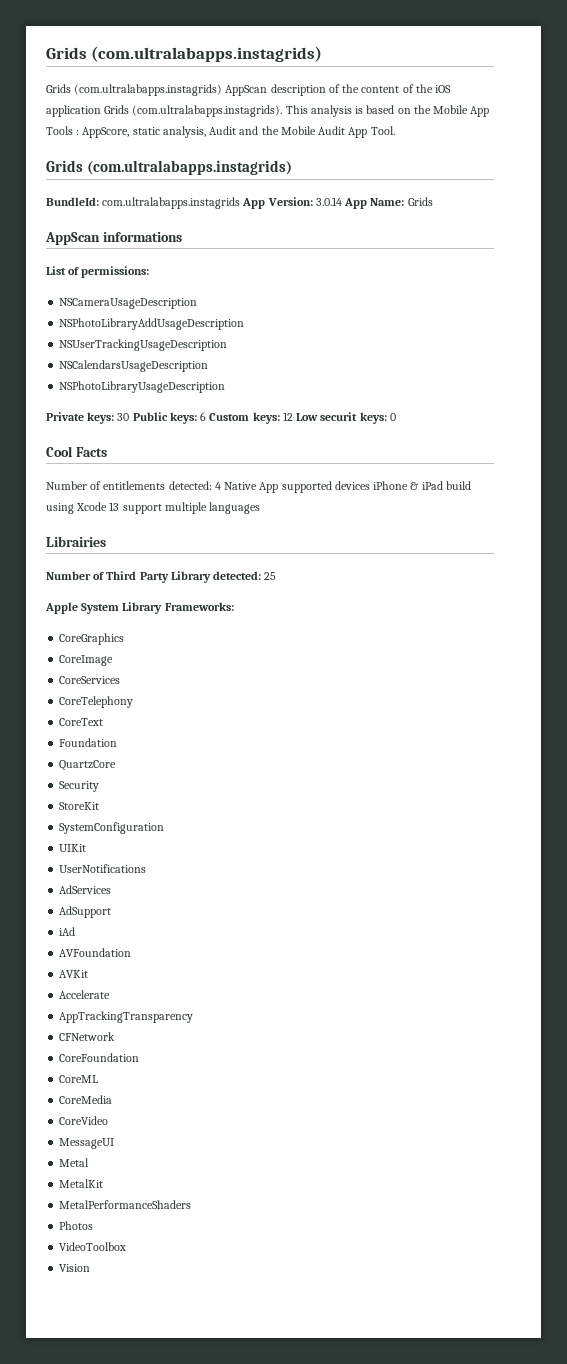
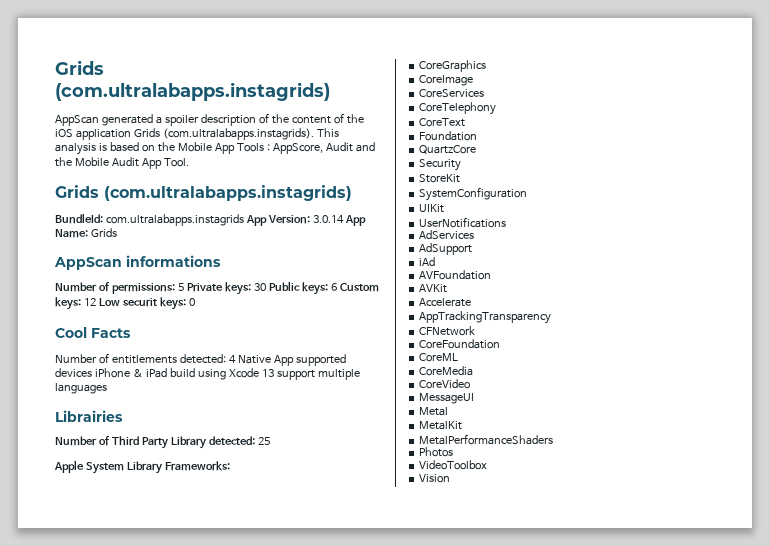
[46,46,323,62] [46,84,268,96] Grids (com.ultralabapps.instagrids) // Grids (com.ultralabapps.instagrids) AppScan -> [55,60,104,75] [55,82,330,101] [55,114,199,126] Grids (com.ultralabapps.instagrids) // AppScan generated a spoiler
[132,126,206,138] static analysis, -> (323, 148) none
[46,266,66,275] List -> [55,282,97,292] Number
[59,298,198,309] [59,318,245,330] [59,339,228,351] [59,360,209,372] [59,381,226,393] // NSCameraUsageDescription // NSPhotoLibraryAddUsageDescription // NSUserTrackingUsageDescription // NSCalendarsUsageDescription // NSPhotoLibraryUsageDescription // -> [177,283,184,291] 5

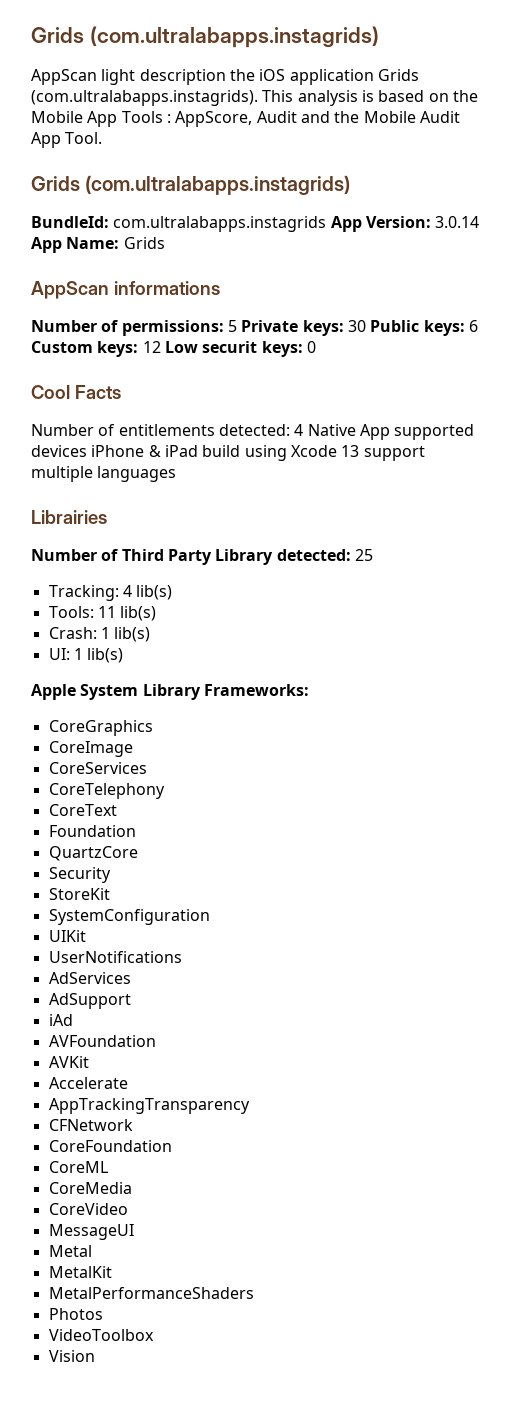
[101,113,344,126] generated a spoiler description of the content of -> [101,69,226,85] light description
(270, 441) none -> [48,585,173,601] [48,606,157,621] [48,627,151,642] [48,648,124,663] // Tracking: 4 lib(s) // Tools: 11 lib(s) // Crash: 1 lib(s) // UI: 1 lib(s)

